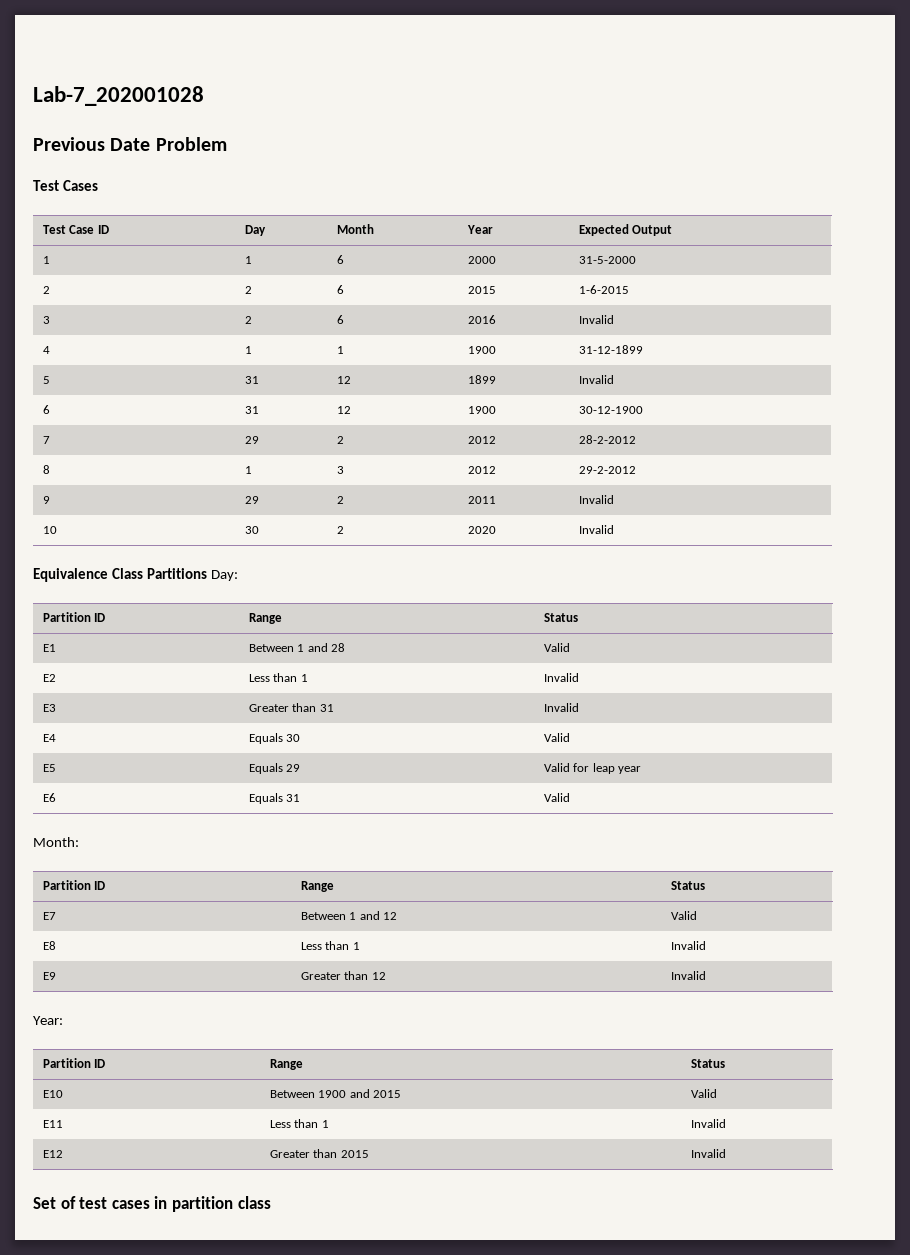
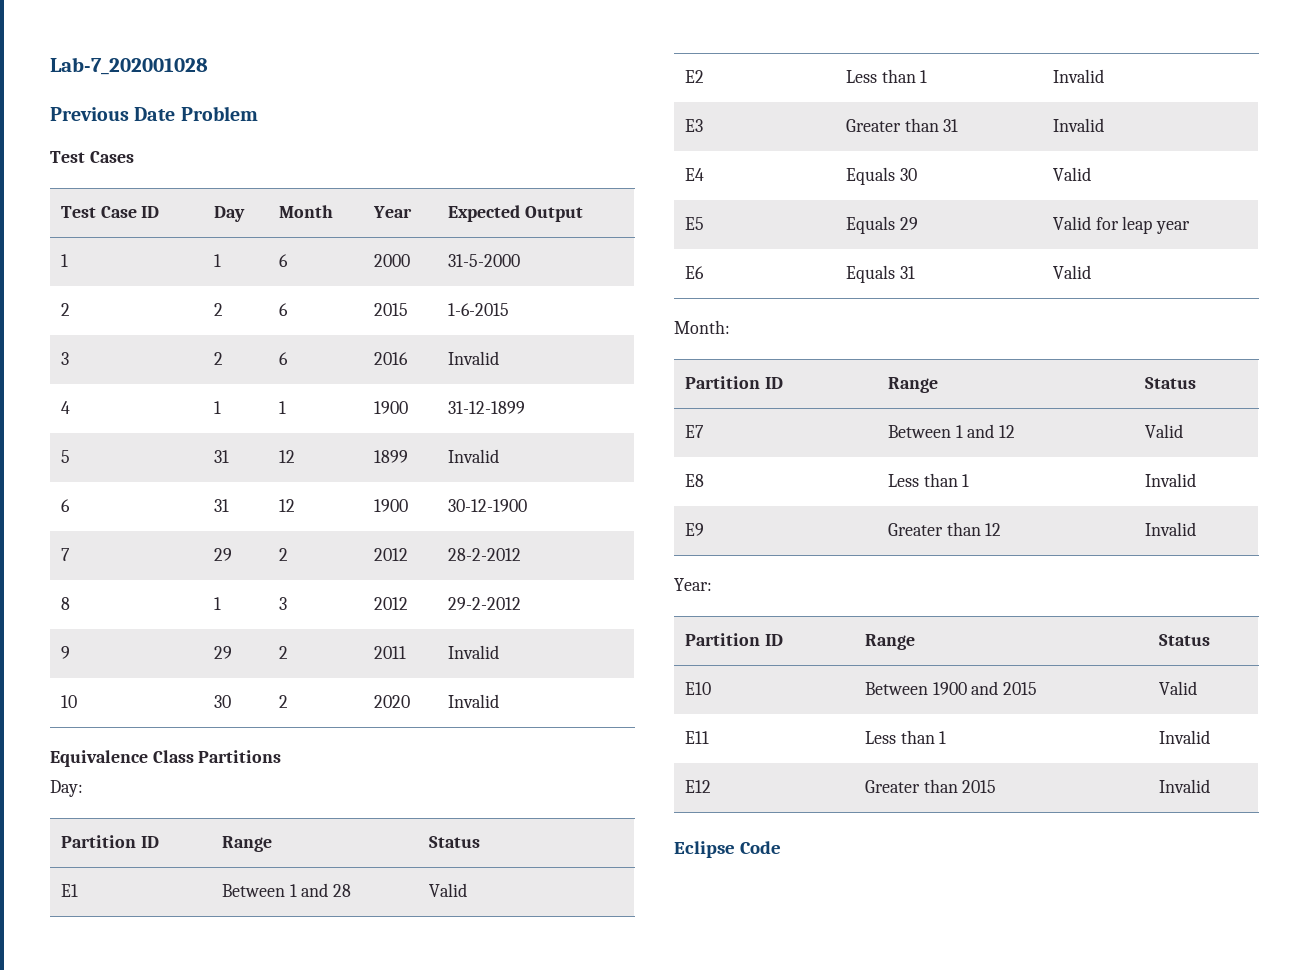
(207, 573) none -> (282, 756) //
[33,1196,271,1212] Set of test cases in partition class -> [674,841,781,858] Eclipse Code

